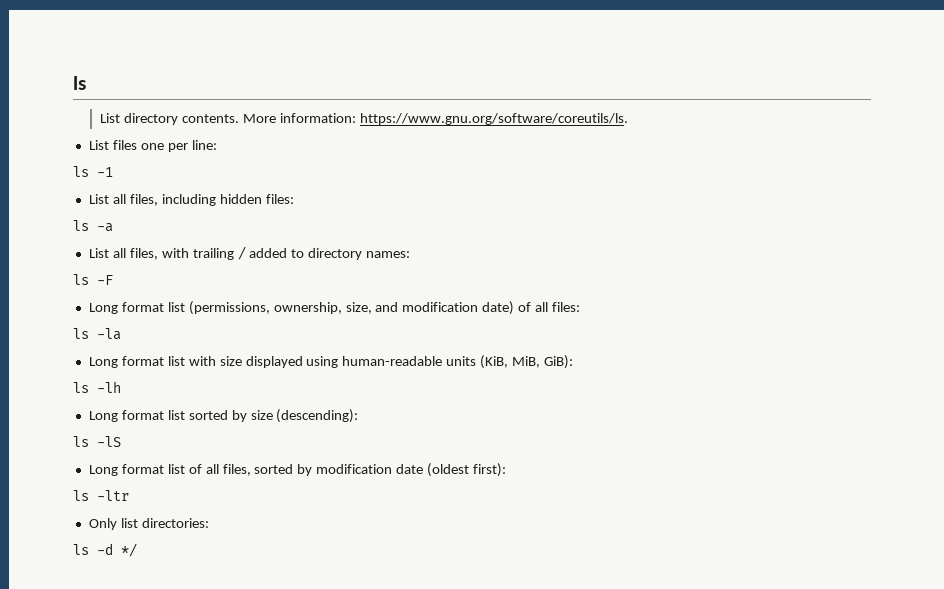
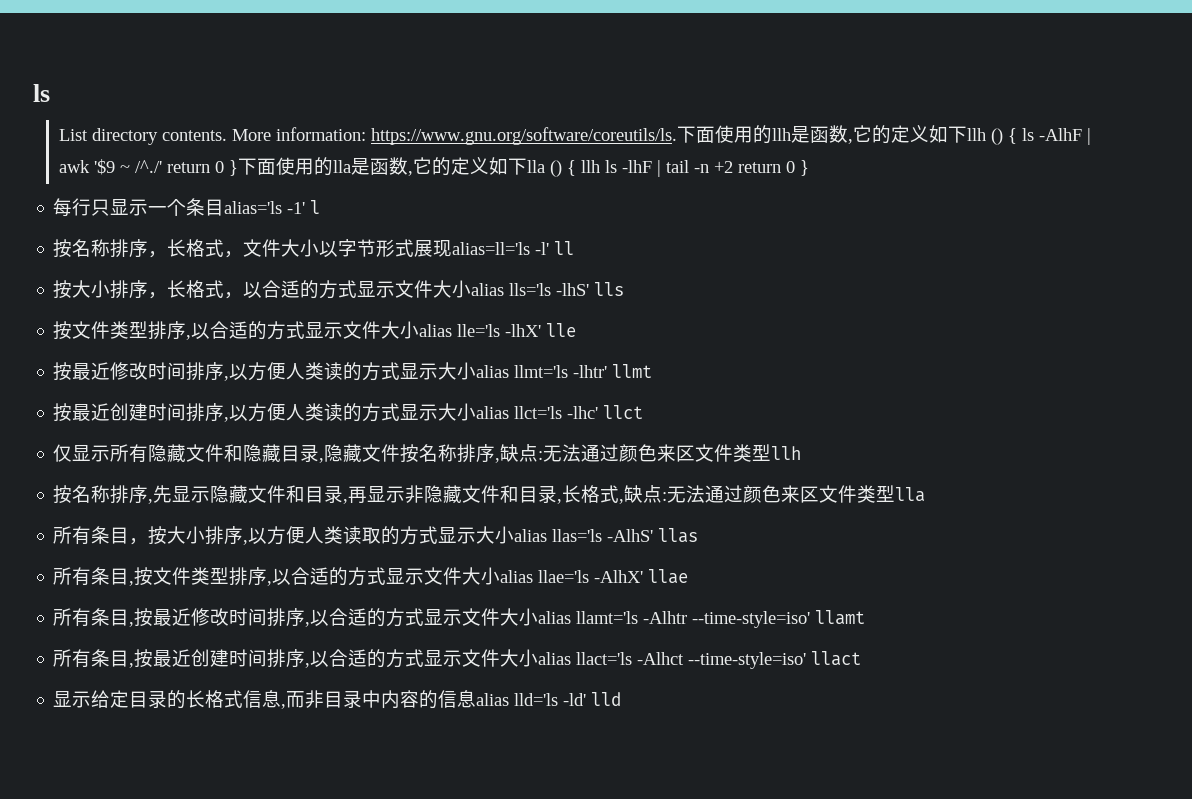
[88,140,217,152] [73,166,113,177] [88,194,294,206] [73,220,113,232] [88,246,411,260] [73,274,113,285] [88,301,581,315] [73,328,121,340] [88,355,574,369] [73,381,121,393] [88,409,359,423] [73,436,121,447] [88,463,507,477] [73,490,129,501] [88,518,209,530] [73,543,137,557] // List files one per line: // ls -1 // List all files, including hidden files: // ls -a // List all files, with trailing / added to directory names: // ls -F // Long format list (permissions, ownership, size, and modification date) of all files: // ls -la // Long format list with size displayed using human-readable units (KiB, MiB, GiB): // ls -lh // Long format list sorted by size (descending): // ls -lS // Long format list of all files, sorted by modification date (oldest first): // ls -ltr // Only list directories: // ls -d */ -> [676,125,1091,145] [58,157,809,177] [53,198,321,217] [53,239,575,258] [53,280,625,299] [53,321,577,340] [53,362,653,381] [53,403,644,422] [53,444,802,463] [53,485,926,504] [53,526,699,545] [53,567,689,586] [53,608,866,628] [53,649,862,669] [53,690,622,709] 下面使用的llh是函数,它的定义如下llh () { ls -AlhF | awk '$9 ~ /^./' return 0 }下面使用的lla是函数,它的定义如下lla () { llh ls -lhF | tail -n +2 return 0 } // 每行只显示一个条目alias='ls -1' l // 按名称排序，长格式，文件大小以字节形式展现alias=ll='ls -l' ll // 按大小排序，长格式，以合适的方式显示文件大小alias lls='ls -lhS' lls // 按文件类型排序,以合适的方式显示文件大小alias lle='ls -lhX' lle // 按最近修改时间排序,以方便人类读的方式显示大小alias llmt='ls -lhtr' llmt // 按最近创建时间排序,以方便人类读的方式显示大小alias llct='ls -lhc' llct // 仅显示所有隐藏文件和隐藏目录,隐藏文件按名称排序,缺点:无法通过颜色来区文件类型llh // 按名称排序,先显示隐藏文件和目录,再显示非隐藏文件和目录,长格式,缺点:无法通过颜色来区文件类型lla // 所有条目，按大小排序,以方便人类读取的方式显示大小alias llas='ls -AlhS' llas // 所有条目,按文件类型排序,以合适的方式显示文件大小alias llae='ls -AlhX' llae // 所有条目,按最近修改时间排序,以合适的方式显示文件大小alias llamt='ls -Alhtr --time-style=iso' llamt // 所有条目,按最近创建时间排序,以合适的方式显示文件大小alias llact='ls -Alhct --time-style=iso' llact // 显示给定目录的长格式信息,而非目录中内容的信息alias lld='ls -ld' lld

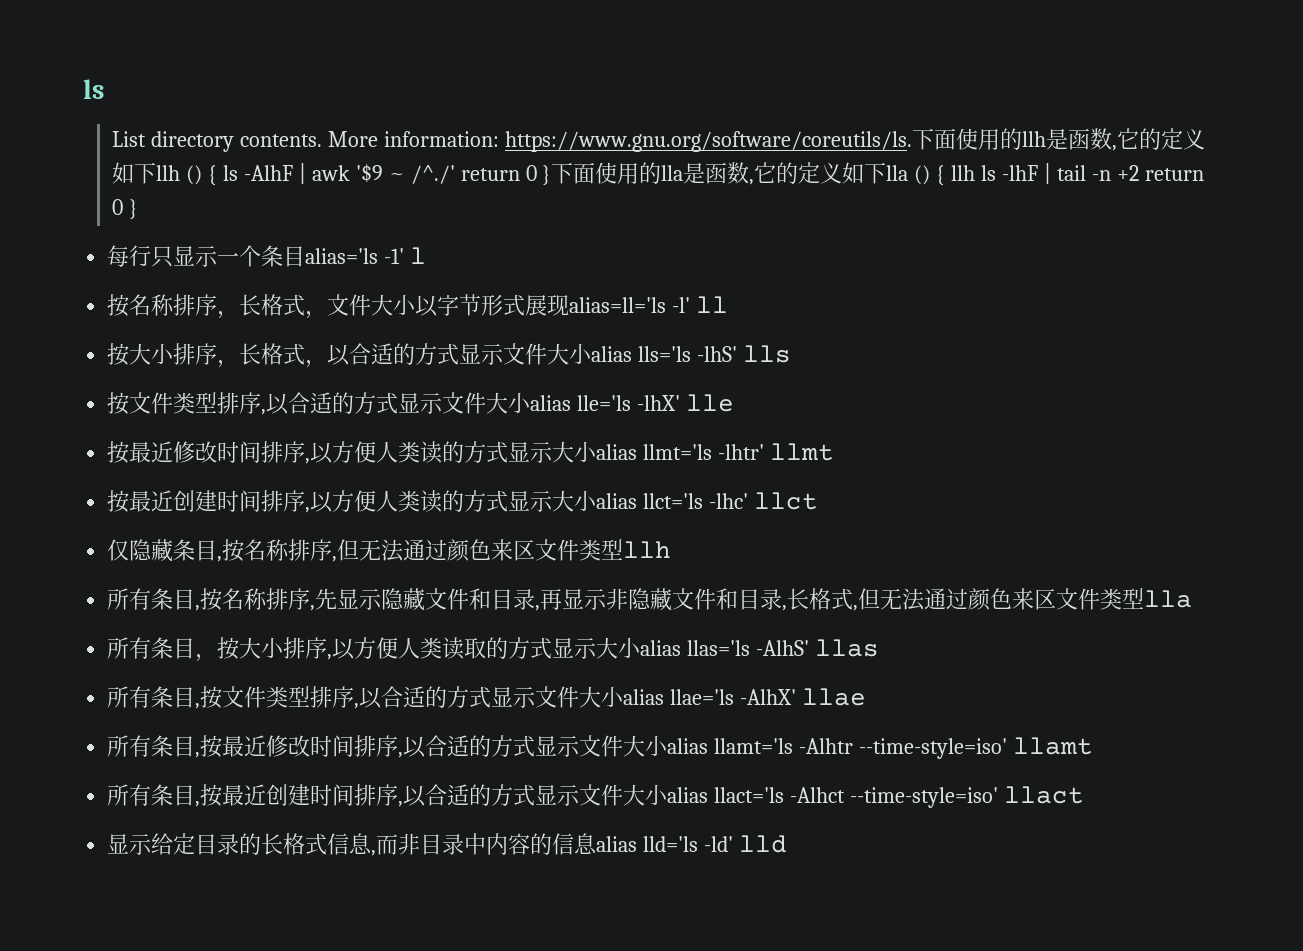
[72,444,544,463] 显示所有隐藏文件和隐藏目录,隐藏文件按名称排序,缺点: -> [129,539,360,562] 隐藏条目,按名称排序,但
(802, 453) none -> [107,588,201,611] 所有条目,
[624,485,668,503] 缺点: -> [858,588,881,610] 但

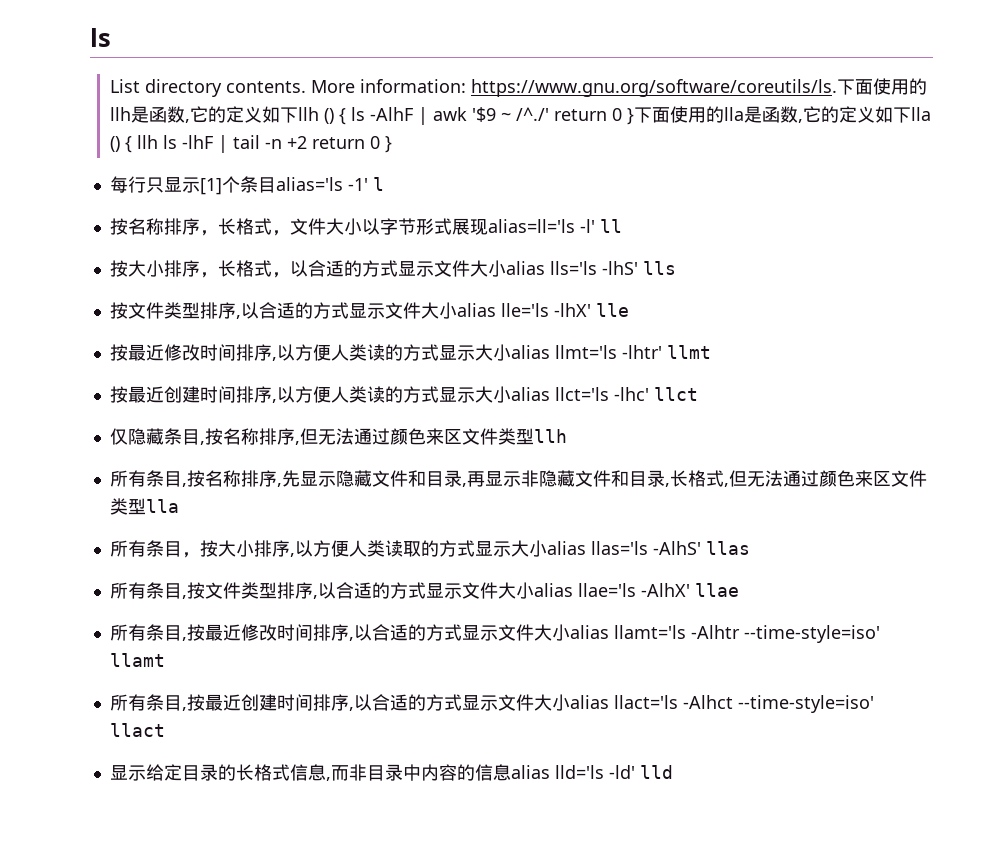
[217,253,240,264] 一 -> [199,178,222,195] [1]

